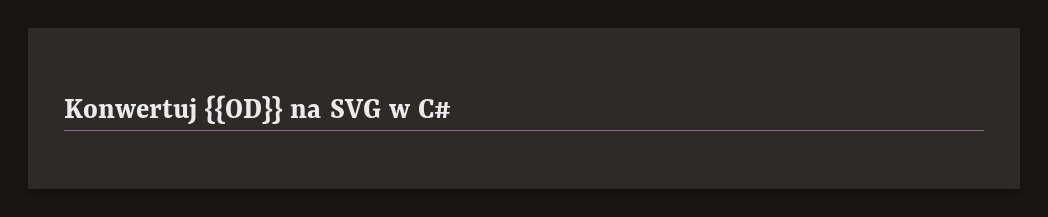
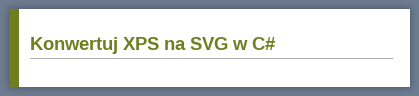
[205,95,284,124] {{OD}} -> [123,37,159,50] XPS

